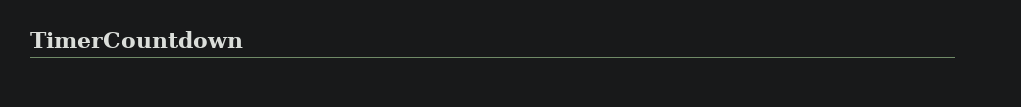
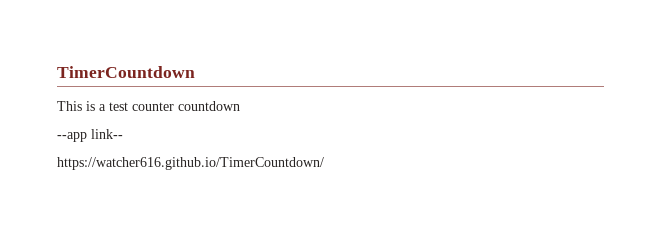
(243, 39) none -> [57,101,240,111] [57,129,123,142] [57,157,324,170] // This is a test counter countdown // --app link-- // https://watcher616.github.io/TimerCountdown/

